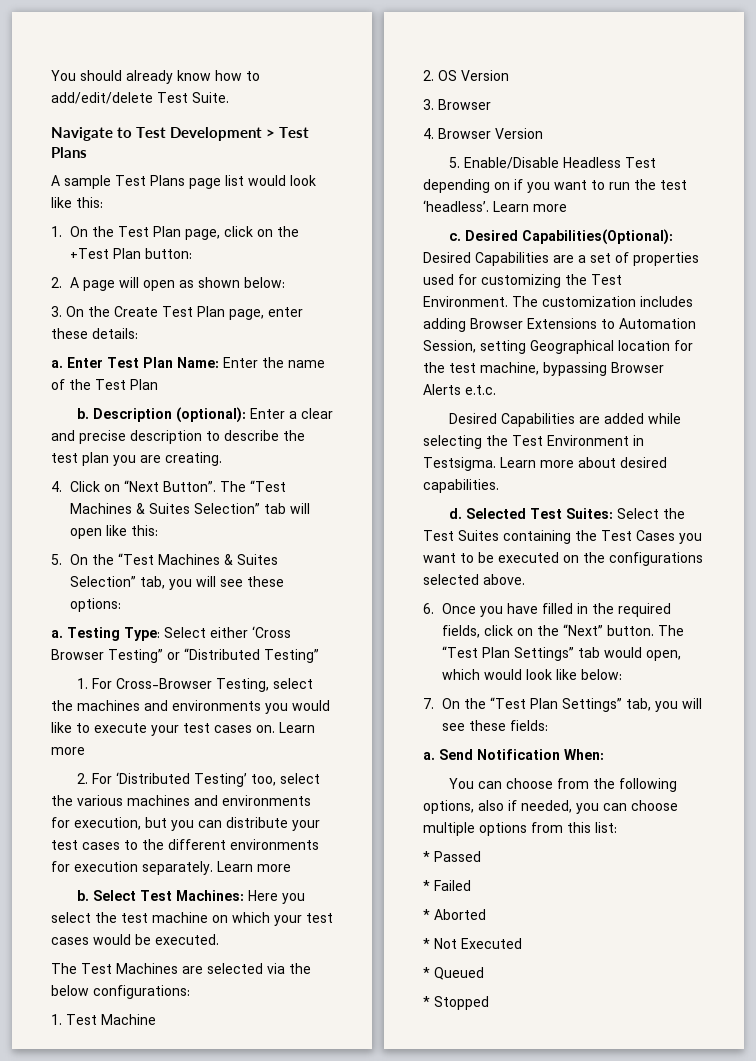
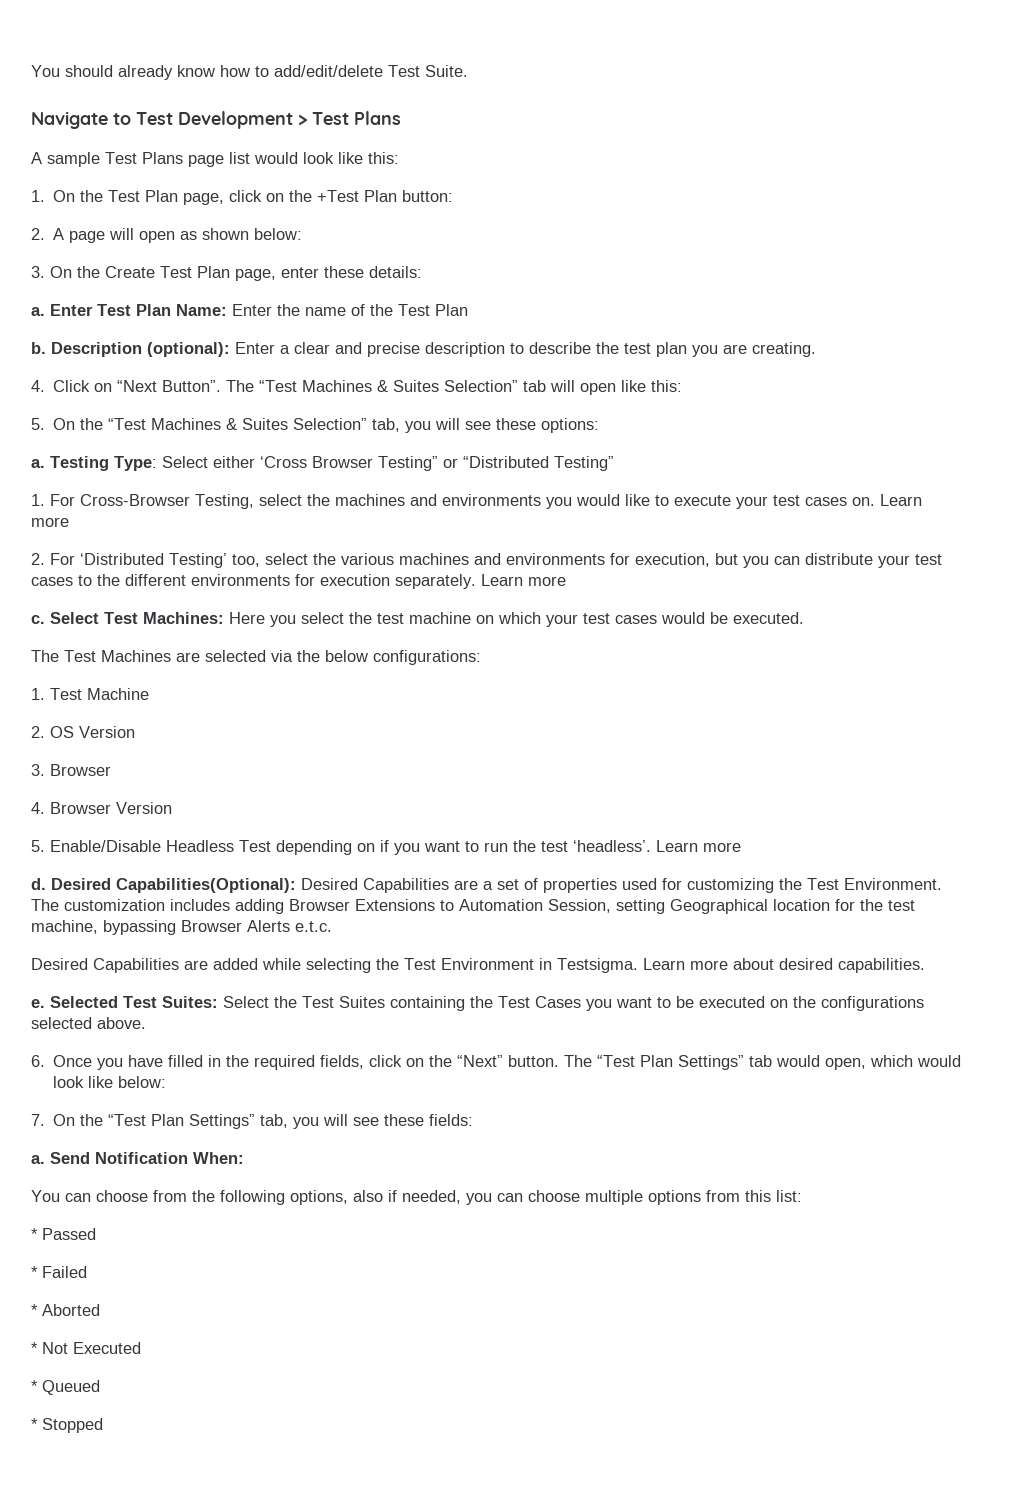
[76,890,89,901] b. -> [31,615,45,624] c.
[448,233,461,241] c. -> [31,878,46,890] d.
[448,508,462,519] d. -> [31,999,45,1008] e.

